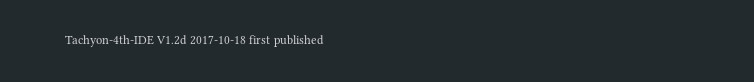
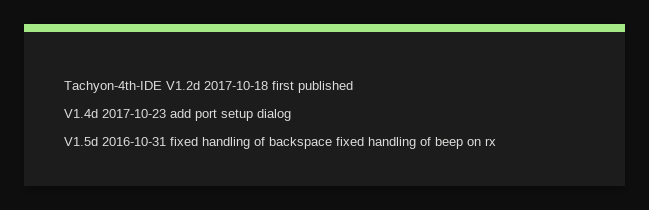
(324, 41) none -> [64,109,291,121] [64,137,496,149] // V1.4d 2017-10-23 add port setup dialog // V1.5d 2016-10-31 fixed handling of backspace fixed handling of beep on rx

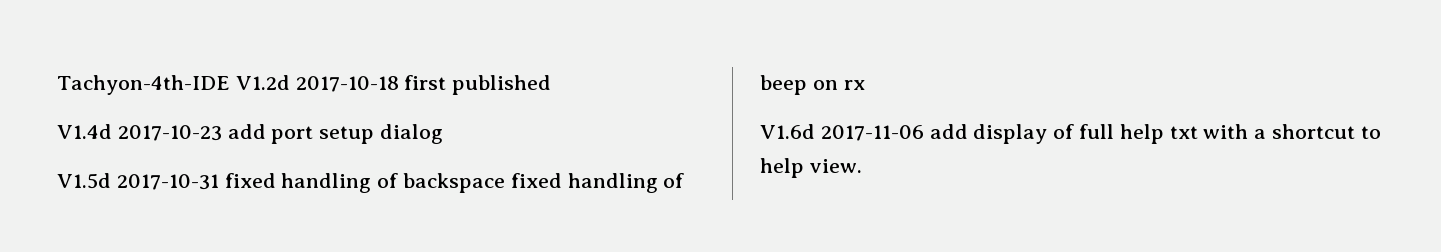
[102,137,166,146] 2016-10-31 -> [116,174,219,190] 2017-10-31
(496, 142) none -> [760,124,1381,144] [760,158,862,178] // V1.6d 2017-11-06 add display of full help txt with a shortcut to help view.

